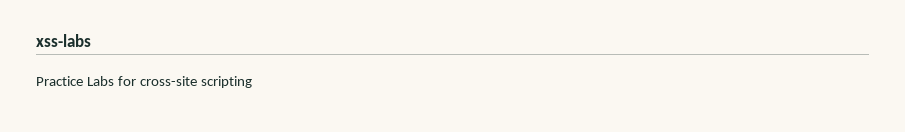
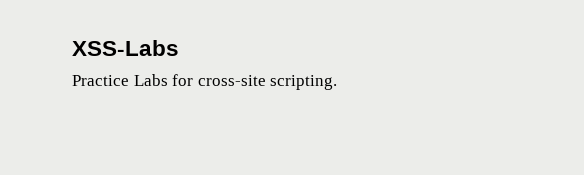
[36,34,91,47] xss-labs -> [72,40,179,56] XSS-Labs
[200,76,252,88] scripting -> [270,75,338,90] scripting.

